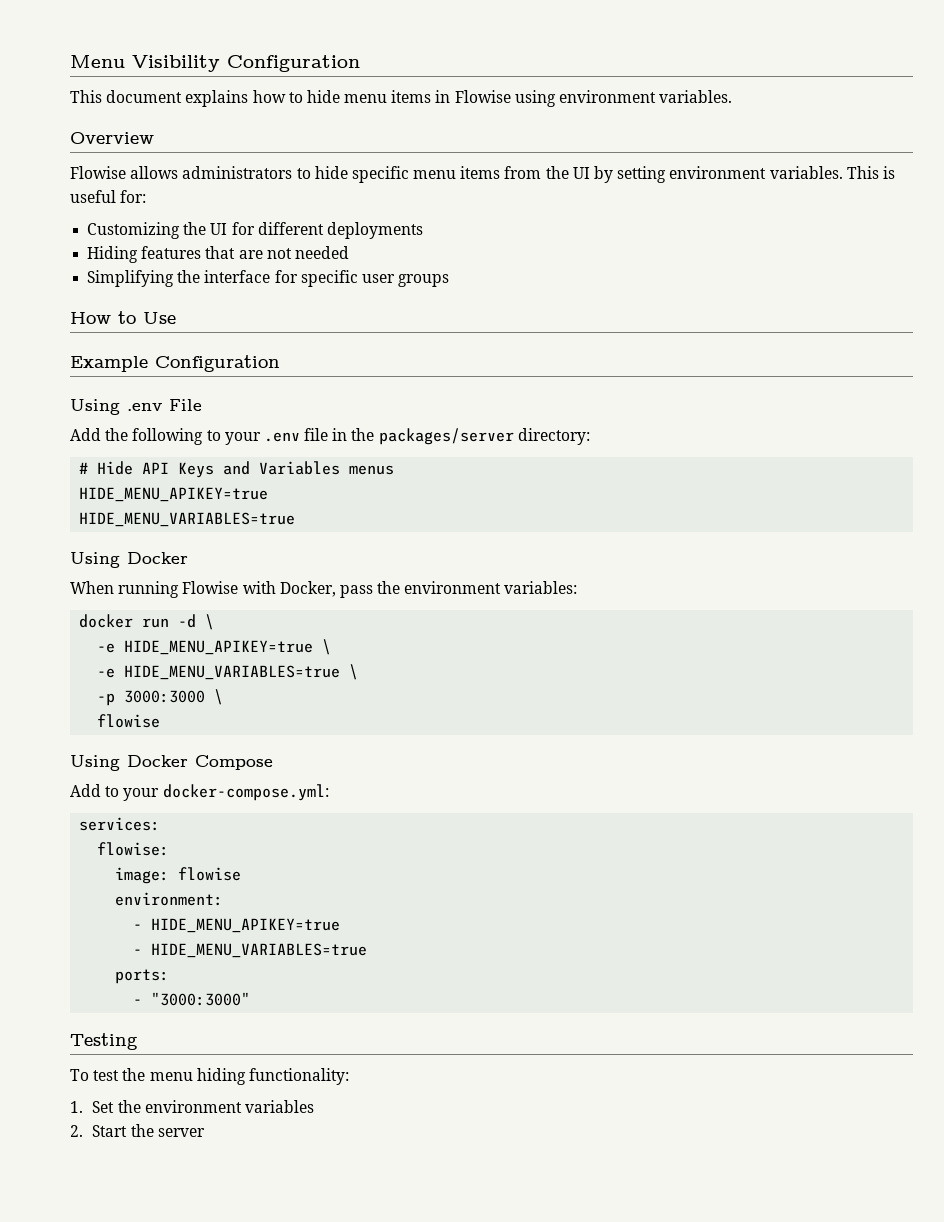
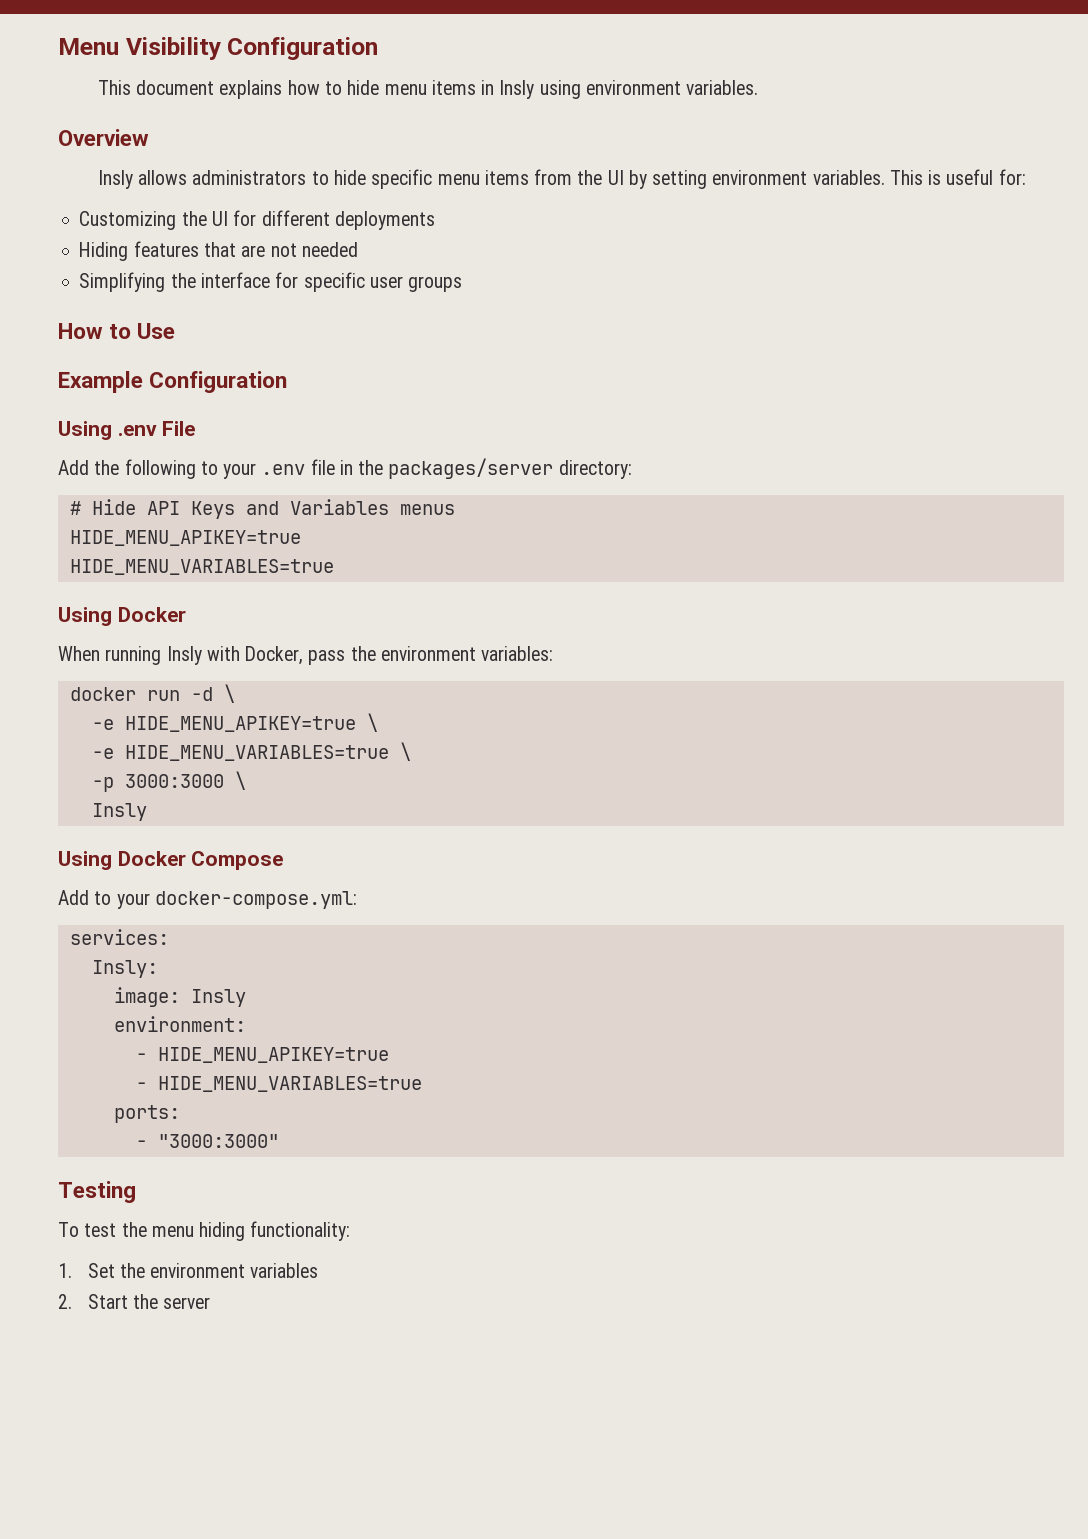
[454,90,511,103] Flowise -> [499,80,535,99] Insly
[70,166,126,179] Flowise -> [97,170,133,189] Insly
[182,581,239,594] Flowise -> [166,646,202,665] Insly
[97,714,161,728] flowise -> [91,803,147,821] Insly
[97,842,170,856] flowise: -> [91,960,158,978] Insly:
[178,867,242,881] flowise -> [190,989,246,1007] Insly

